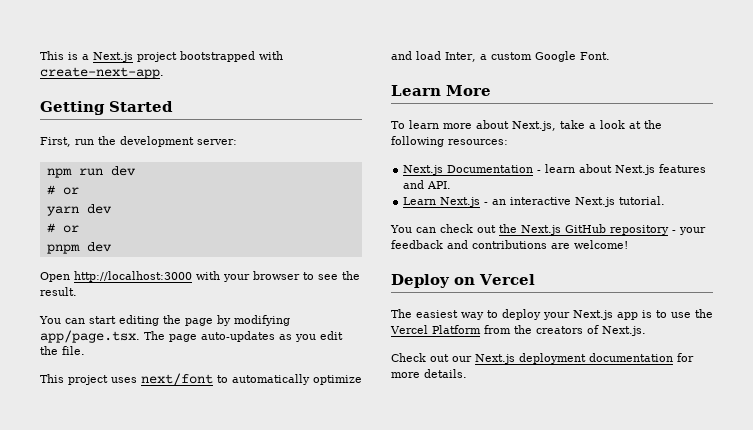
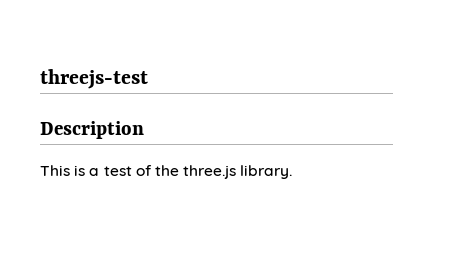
(40, 55) none -> [40,69,148,89] [40,121,144,139] threejs-test // Description //
[93,51,283,62] [40,67,164,79] [40,101,173,115] [40,136,237,147] [46,166,136,178] [46,185,79,195] [46,204,112,216] [46,223,79,233] [46,242,112,254] [40,271,360,282] [40,287,77,296] [39,315,290,326] [40,330,343,343] [40,346,85,355] [40,373,362,386] [391,51,610,62] [391,85,491,96] [391,120,662,131] [391,136,508,147] [403,164,707,175] [403,180,452,189] [403,196,666,207] [390,224,706,235] [391,240,628,249] [391,274,535,288] [391,309,713,320] [390,325,646,336] [391,353,694,364] [391,369,467,378] Next.js project bootstrapped with create-next-app. // Getting Started // First, run the development server: // npm run dev // # or // yarn dev // # or // pnpm dev // Open http://localhost:3000 with your browser to see the result. // You can start editing the page by modifying app/page.tsx. The page auto-updates as you edit the file. // This project uses next/font to automatically optimize and load Inter, a custom Google Font. // Learn More // To learn more about Next.js, take a look at the following resources: // Next.js Documentation - learn about Next.js features and API. // Learn Next.js - an interactive Next.js tutorial. // You can check out the Next.js GitHub repository - your feedback and contributions are welcome! // Deploy on Vercel // The easiest way to deploy your Next.js app is to use the Vercel Platform from the creators of Next.js. // Check out our Next.js deployment documentation for more details. -> [103,165,293,179] test of the three.js library.

